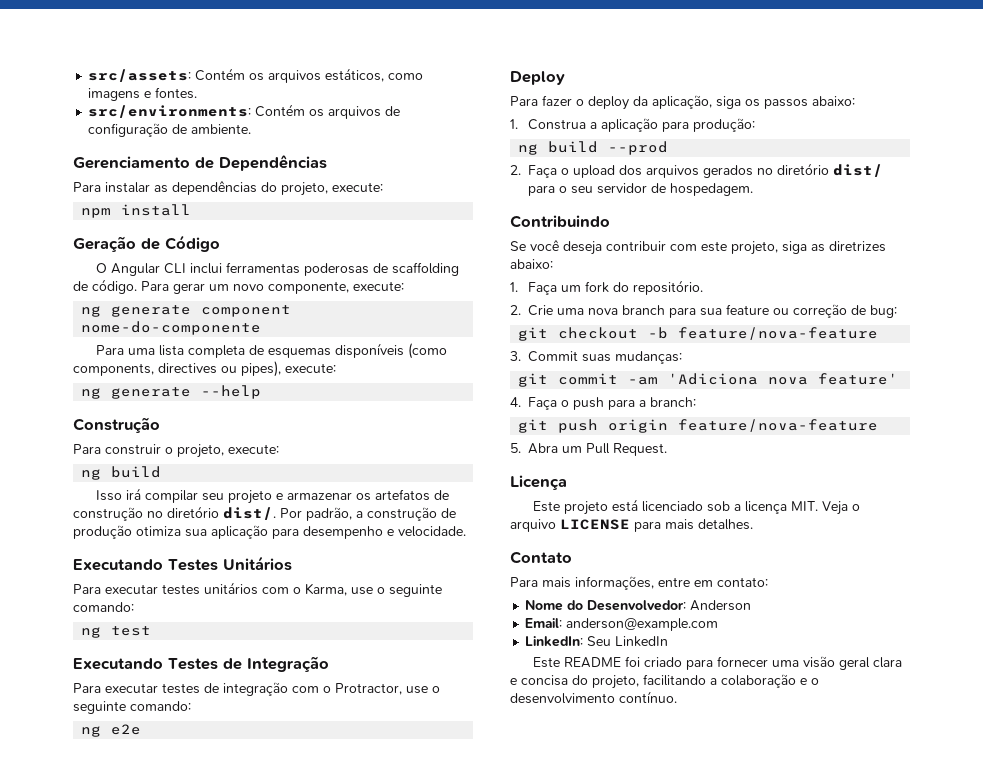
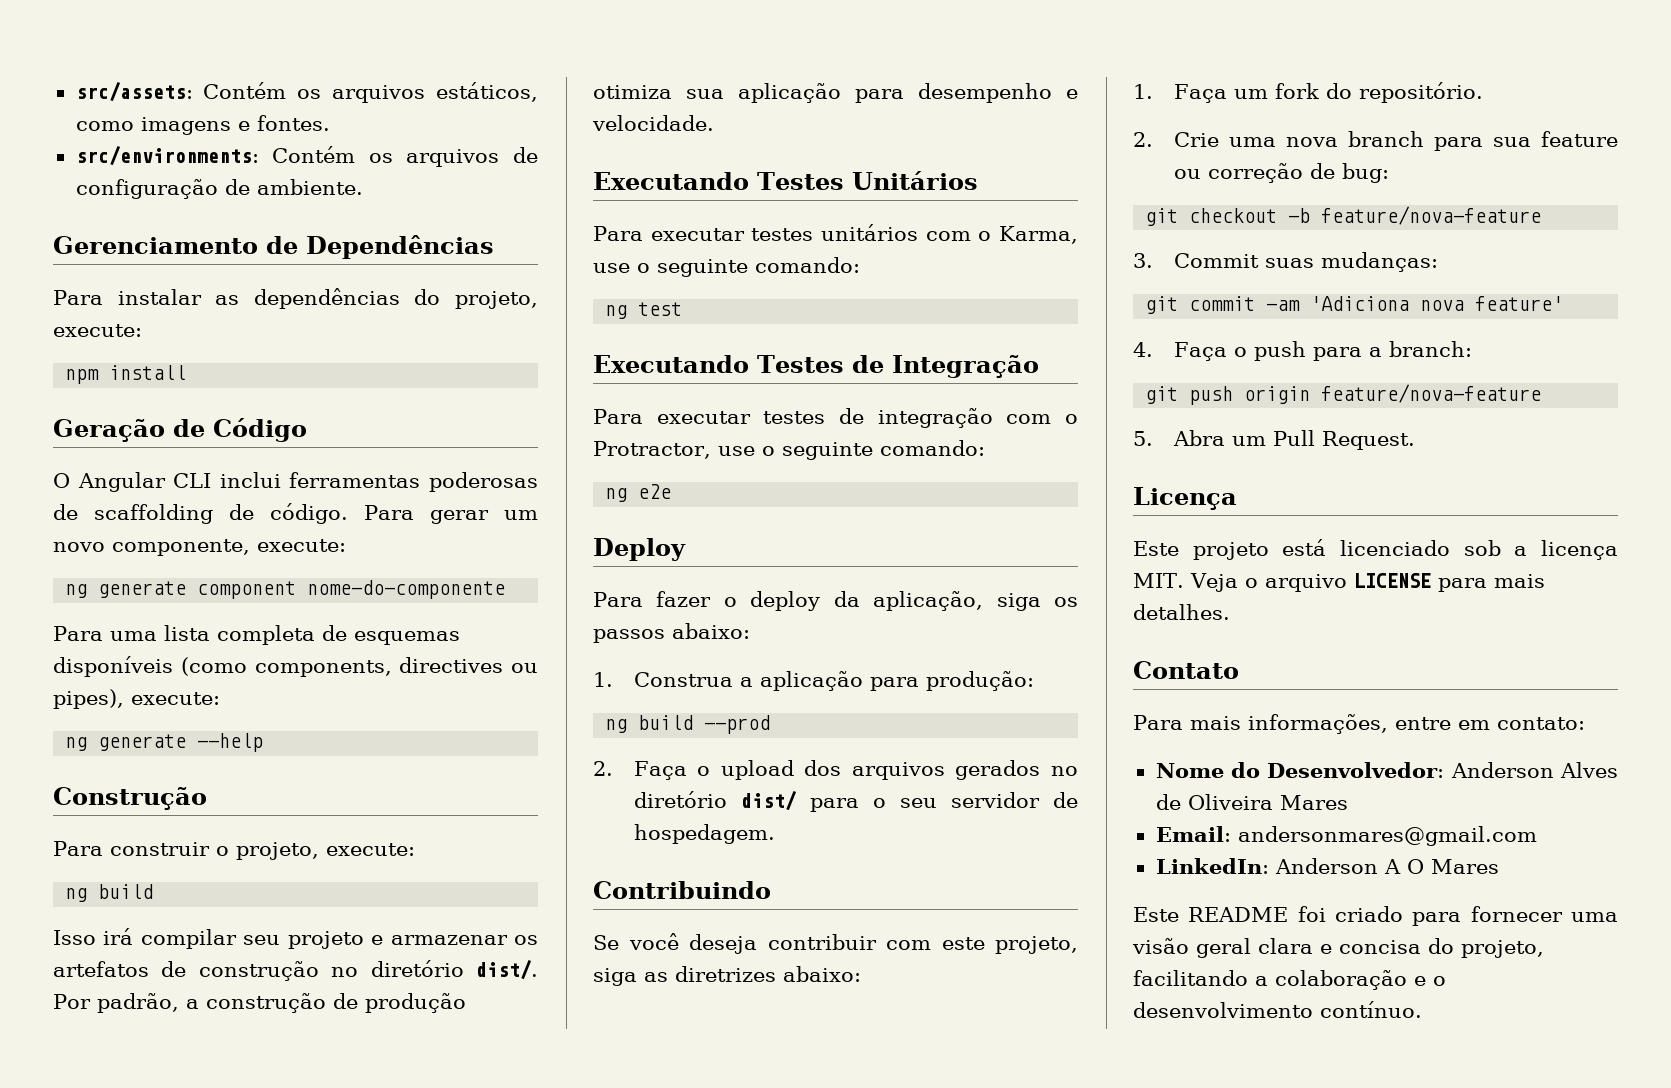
(752, 605) none -> [1560,762,1618,778] [1155,794,1348,810] Alves de Oliveira Mares
[566,618,719,631] anderson@example.com -> [1237,826,1537,846] andersonmares@gmail.com
[587,636,669,647] Seu LinkedIn -> [1274,858,1499,874] Anderson A O Mares

